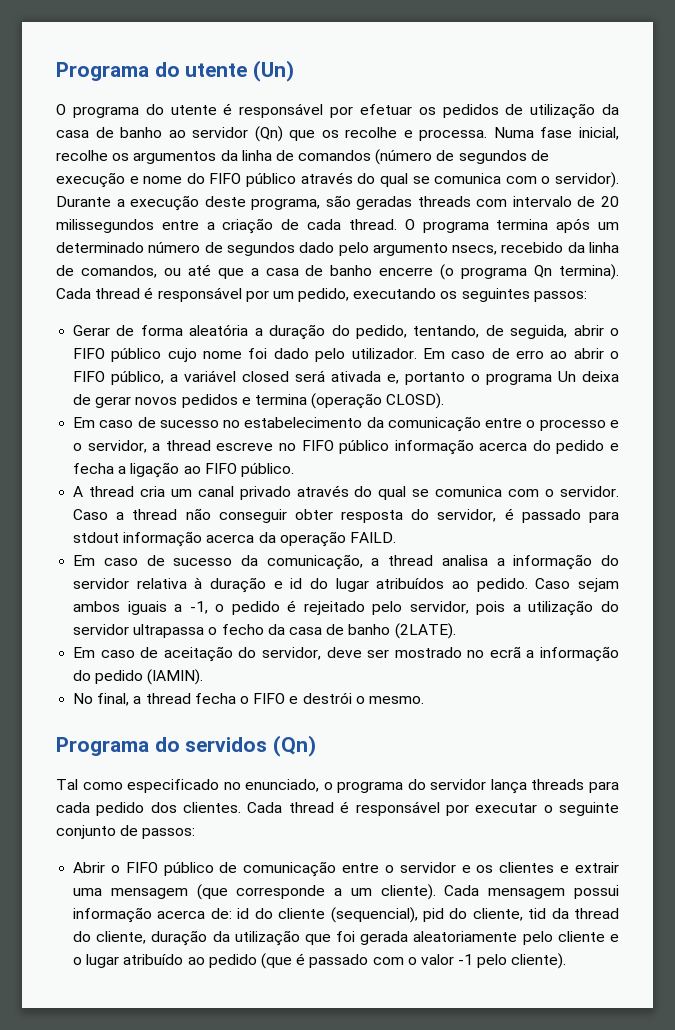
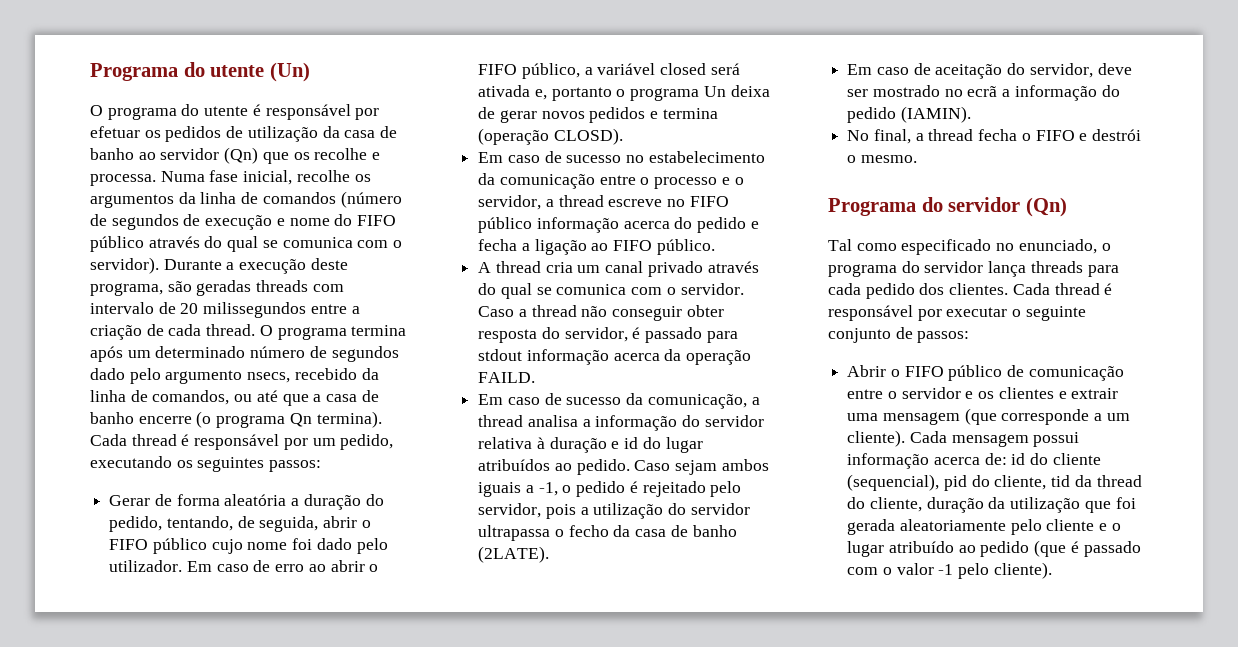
[185,737,268,752] servidos -> [948,197,1021,212] servidor

